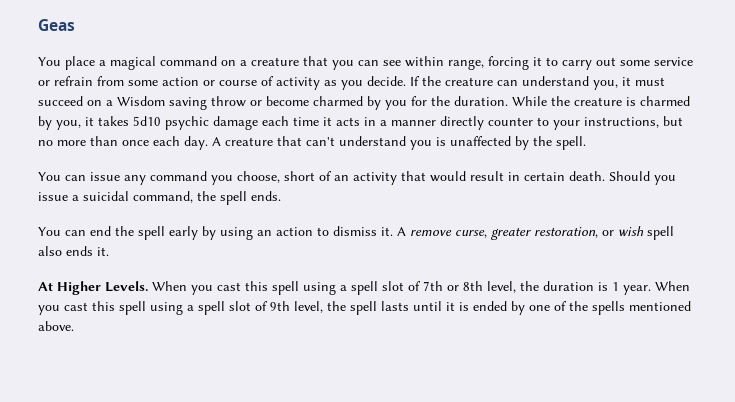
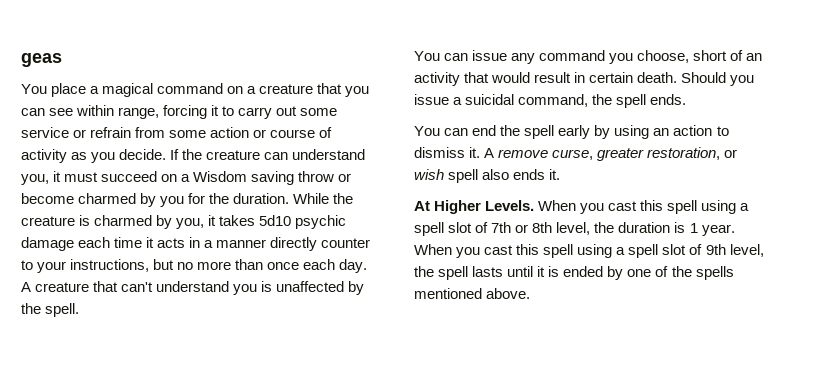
[38,19,75,31] Geas -> [21,53,62,67] geas

